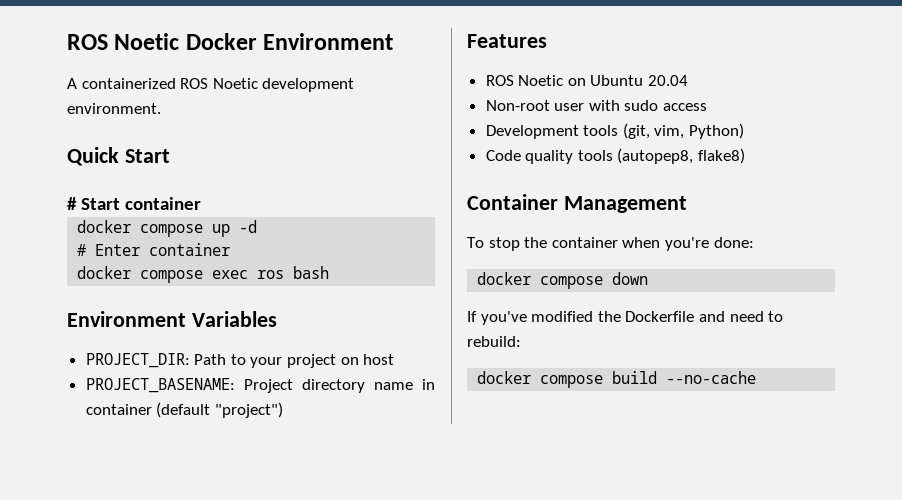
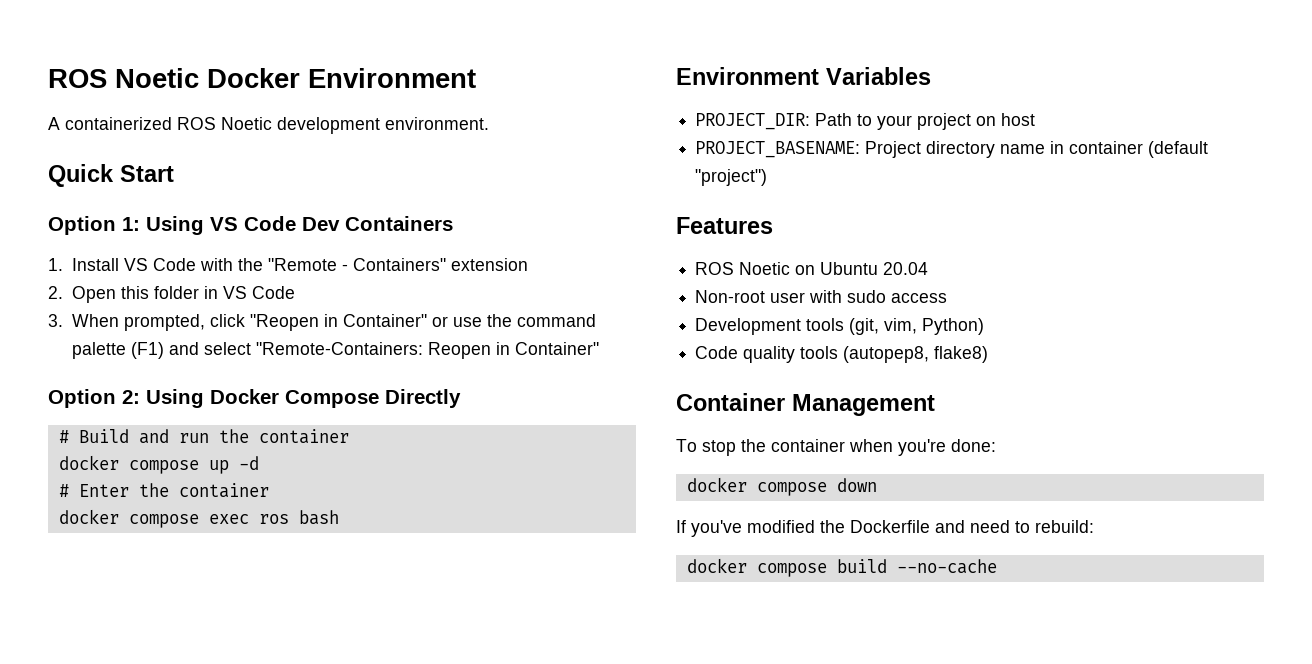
[67,197,121,210] # Start -> [48,216,453,235] [48,258,528,271] [48,286,295,303] [48,314,596,331] [71,342,599,359] [48,389,461,408] [58,429,249,444] Option 1: Using VS Code Dev Containers // 1. Install VS Code with the "Remote - Containers" extension // 2. Open this folder in VS Code // 3. When prompted, click "Reopen in Container" or use the command palette (F1) and select "Remote-Containers: Reopen in Container" // Option 2: Using Docker Compose Directly // # Build and run the
(141, 250) none -> [138,483,169,497] the

